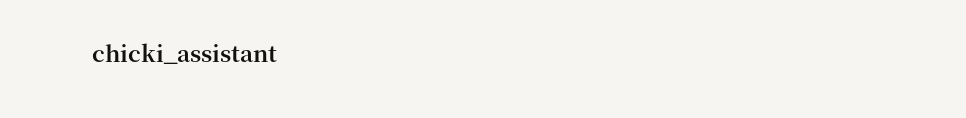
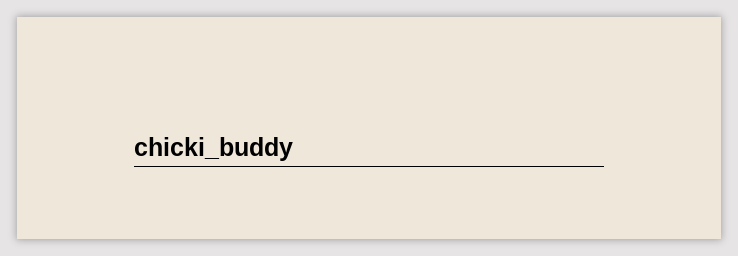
[92,43,277,64] chicki_assistant -> [134,137,293,161] chicki_buddy

